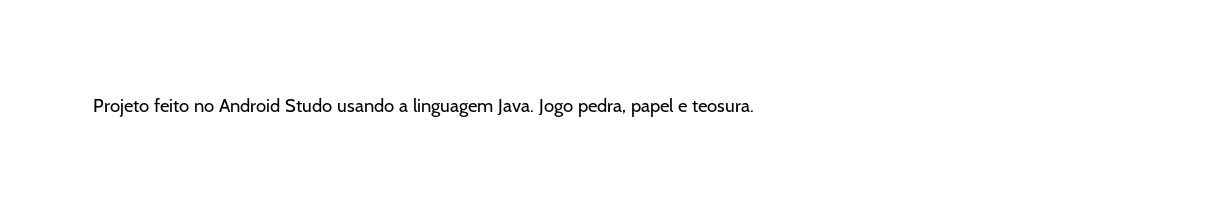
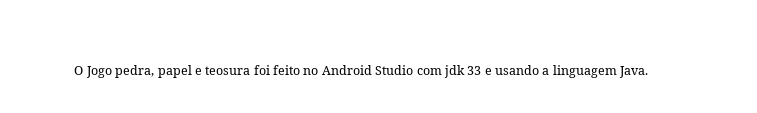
[93,98,754,117] Projeto feito no Android Studo usando a linguagem Java. Jogo pedra, papel e teosura. -> [74,65,649,78] O Jogo pedra, papel e teosura foi feito no Android Studio com jdk 33 e usando a linguagem Java.

